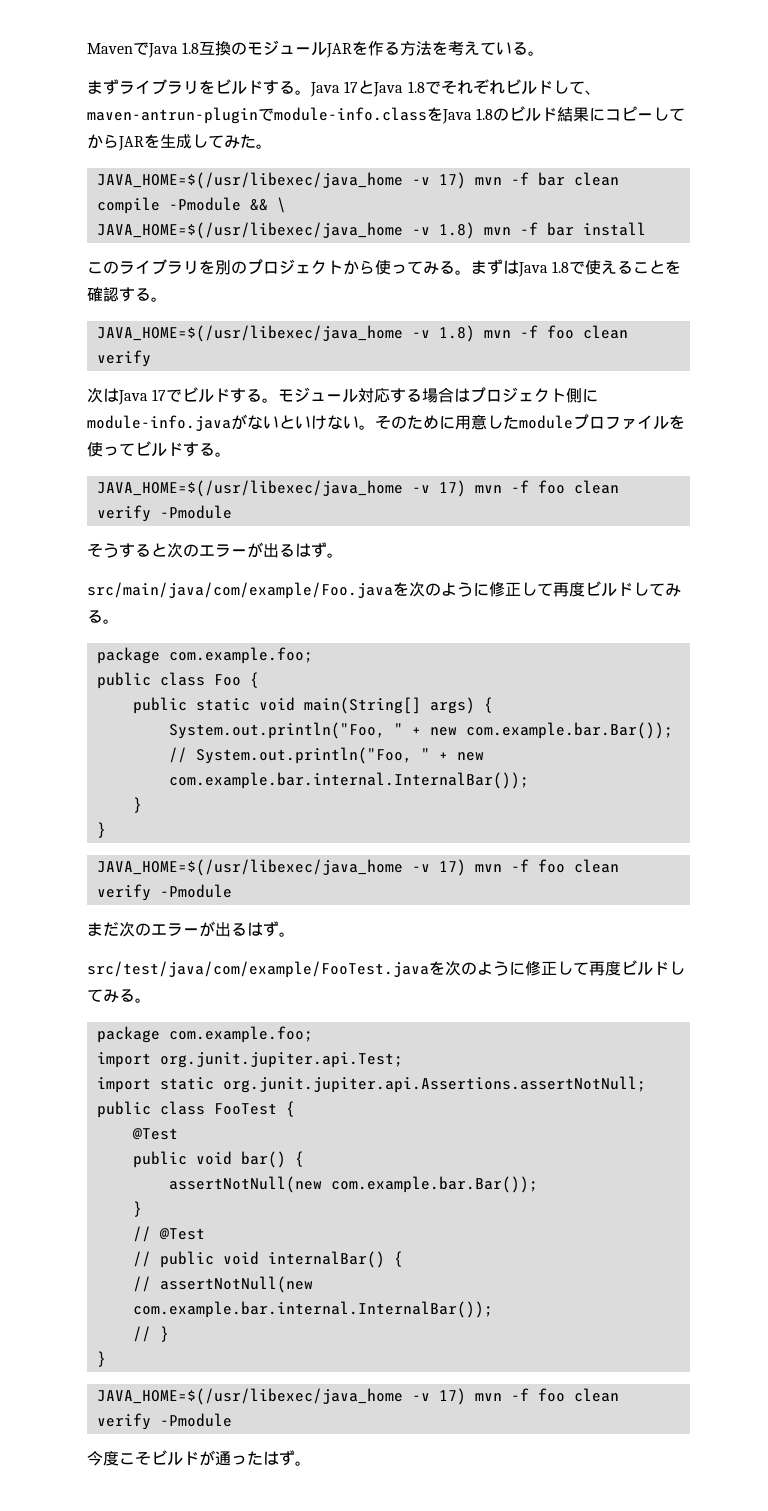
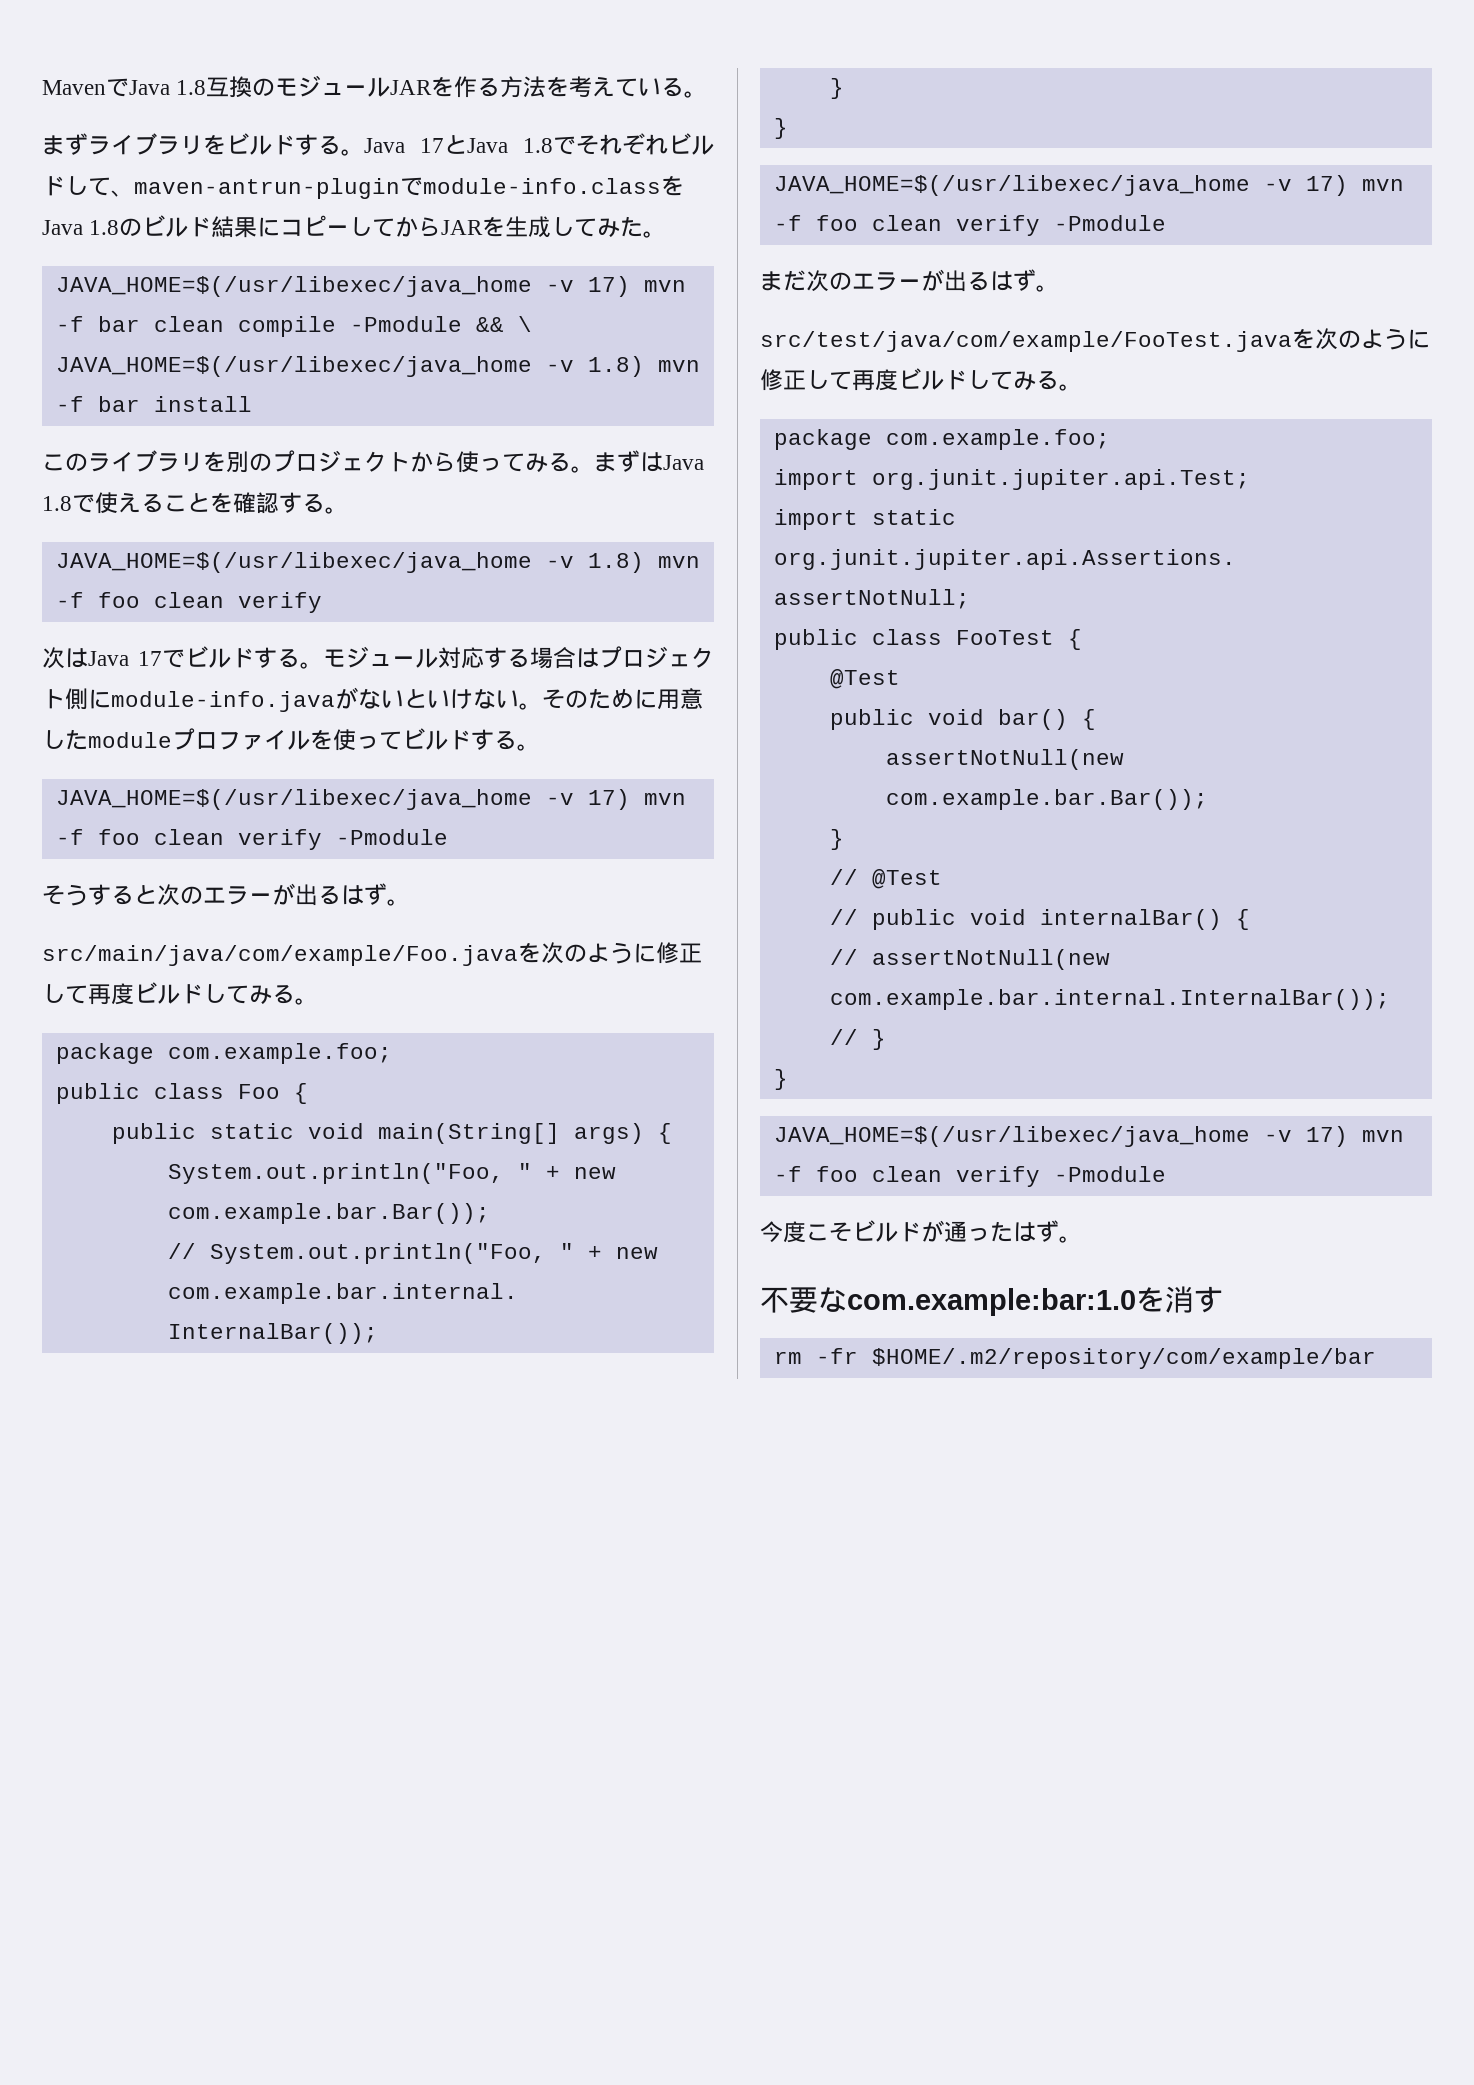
(311, 1463) none -> [760,1286,1223,1316] [773,1348,1376,1369] // 不要なcom.example:bar:1.0を消す // rm -fr $HOME/.m2/repository/com/example/bar

